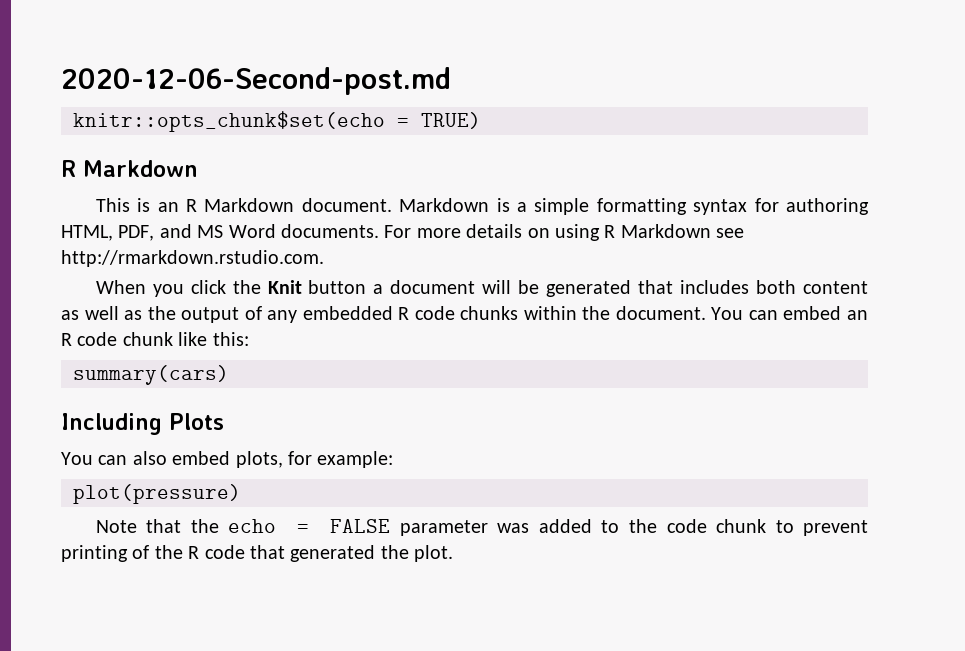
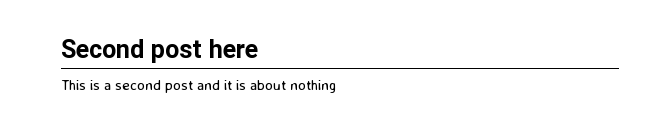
[61,67,451,95] [73,111,481,132] [61,160,198,177] [95,198,870,215] [61,224,745,241] [61,250,324,267] [95,280,868,297] [61,306,868,323] [61,332,249,346] [73,365,229,385] [61,413,224,435] [61,451,394,468] [73,484,241,504] [95,519,868,536] [61,545,454,562] 2020-12-06-Second-post.md // knitr::opts_chunk$set(echo = TRUE) // R Markdown // This is an R Markdown document. Markdown is a simple formatting syntax for authoring HTML, PDF, and MS Word documents. For more details on using R Markdown see http://rmarkdown.rstudio.com. // When you click the Knit button a document will be generated that includes both content as well as the output of any embedded R code chunks within the document. You can embed an R code chunk like this: // summary(cars) // Including Plots // You can also embed plots, for example: // plot(pressure) // Note that the echo = FALSE parameter was added to the code chunk to prevent printing of the R code that generated the plot. -> [61,39,258,63] [61,80,336,93] Second post here // This is a second post and it is about nothing

